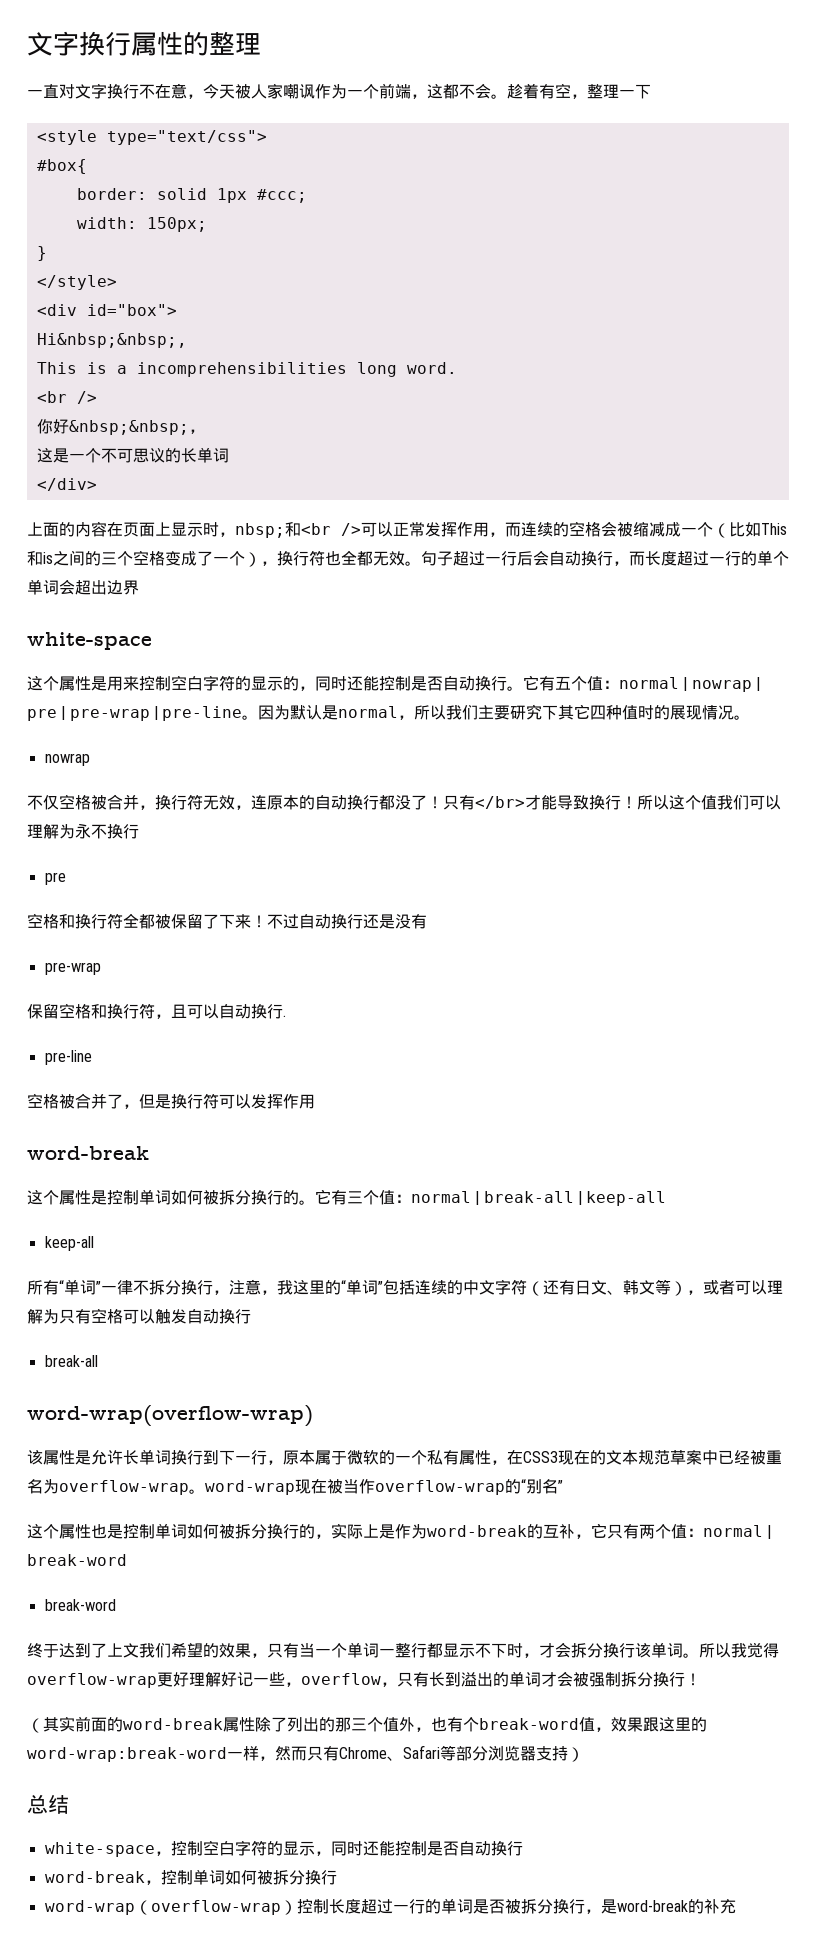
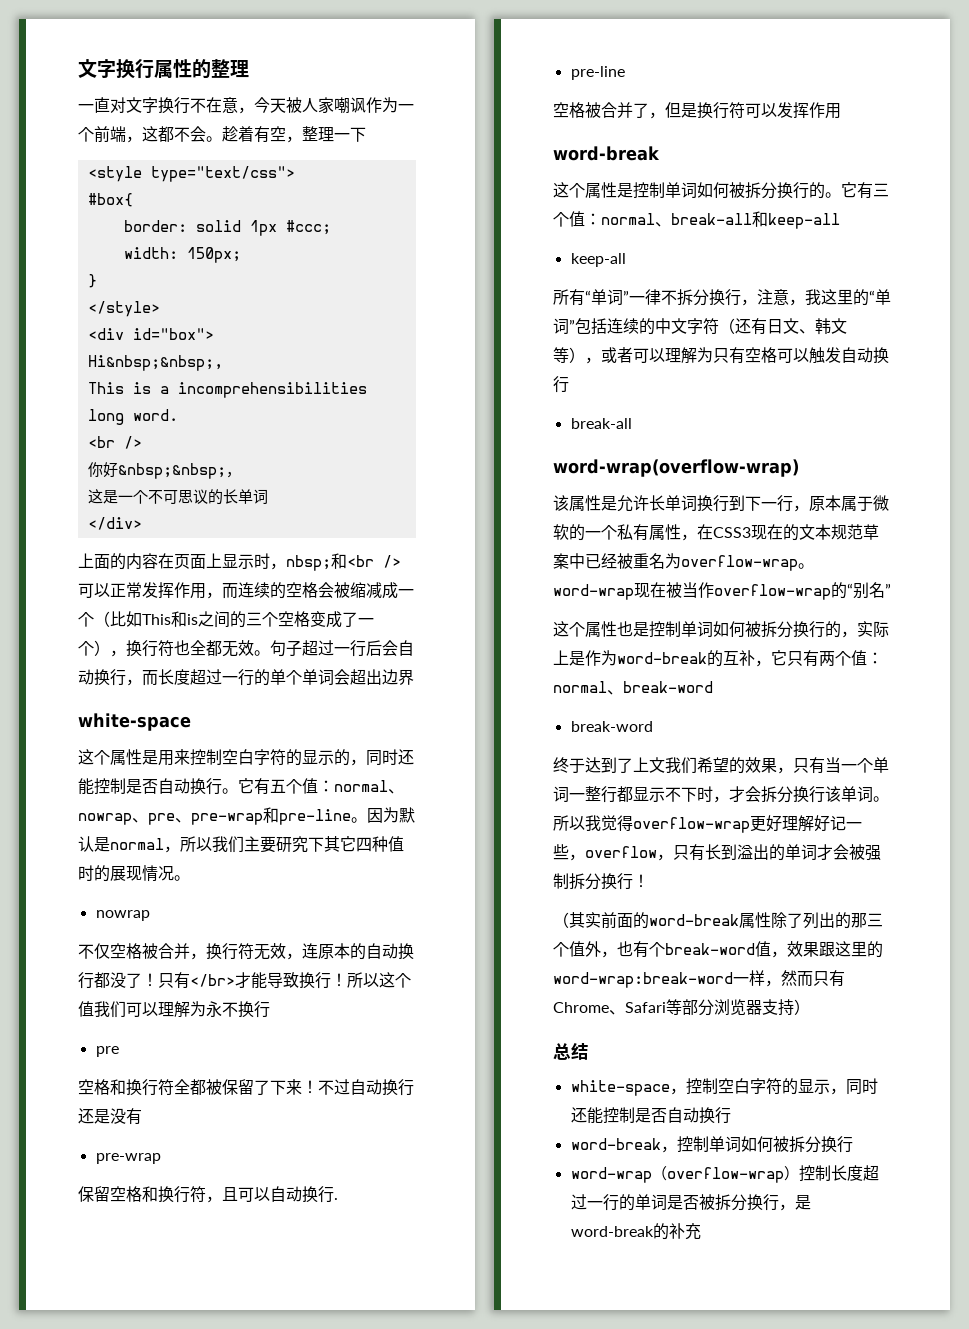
[683,677,760,692] [27,706,158,721] | nowrap | pre | pre-wrap | -> [388,789,404,794] [78,807,279,825] 、nowrap、pre、pre-wrap和
[475,1191,582,1205] | break-all | -> [655,211,768,227] 、break-all和
[767,1525,772,1539] | -> [607,690,623,695] 、

